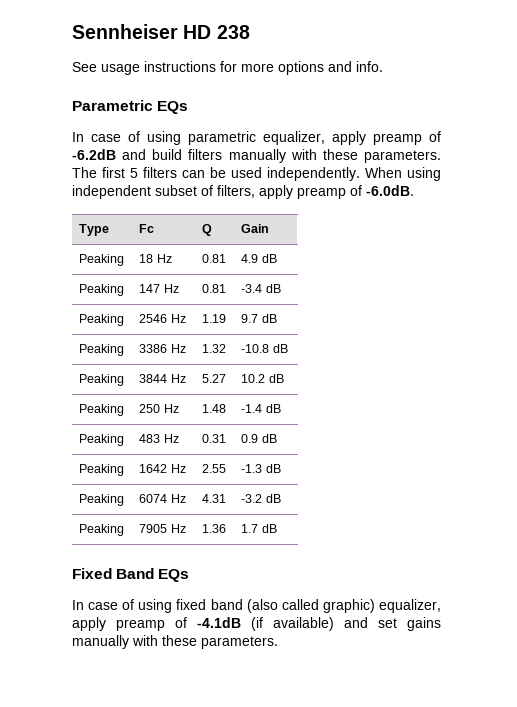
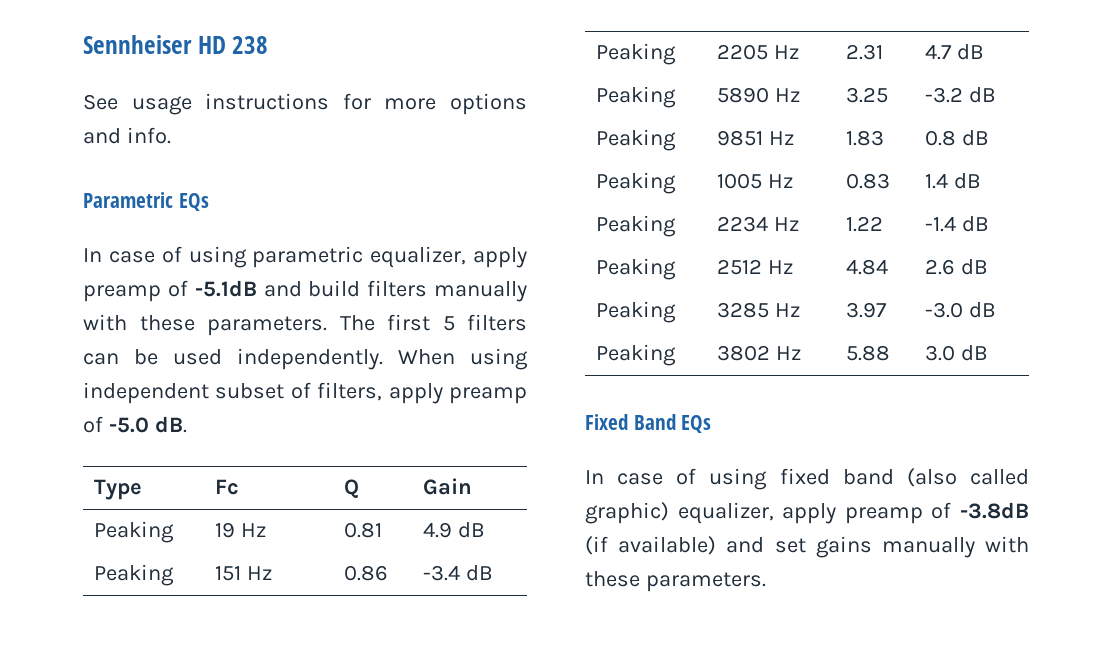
[72,149,116,160] -6.2dB -> [194,280,257,297] -5.1dB
[366,185,414,196] -6.0dB. -> [108,416,187,433] -5.0 dB.
[139,254,154,263] 18 -> [214,522,235,538] 19
[139,284,179,293] [202,284,227,293] 147 Hz | 0.81 -> [214,566,272,581] [343,565,388,581] 151 Hz | 0.86
[139,314,186,323] [202,314,227,323] [241,314,277,323] [79,344,125,356] [139,344,186,353] [202,344,227,353] [241,344,288,353] [79,374,125,386] [139,374,186,383] [202,374,227,383] [241,374,284,383] [79,404,125,416] [139,404,179,413] [202,404,227,413] 2546 Hz | 1.19 | 9.7 dB // Peaking | 3386 Hz | 1.32 | -10.8 dB // Peaking | 3844 Hz | 5.27 | 10.2 dB // Peaking | 250 Hz | 1.48 -> [716,44,799,60] [845,44,883,60] [924,44,984,60] [595,86,676,108] [716,87,800,103] [845,87,888,103] [924,87,996,103] [595,129,676,151] [716,130,794,146] [845,130,884,146] [924,130,989,146] [595,172,676,194] [716,173,793,189] [845,173,890,189] [924,173,981,189] [595,215,676,237] [716,216,799,232] [845,216,883,232] 2205 Hz | 2.31 | 4.7 dB // Peaking | 5890 Hz | 3.25 | -3.2 dB // Peaking | 9851 Hz | 1.83 | 0.8 dB // Peaking | 1005 Hz | 0.83 | 1.4 dB // Peaking | 2234 Hz | 1.22
[139,434,179,443] [202,434,227,443] [241,434,277,443] [79,464,125,476] [139,464,186,473] [202,464,227,473] [241,464,281,473] [79,494,125,506] [139,494,186,503] [202,494,227,503] [241,494,281,503] [79,524,125,536] [139,524,186,533] [202,524,227,533] [241,524,259,533] 483 Hz | 0.31 | 0.9 dB // Peaking | 1642 Hz | 2.55 | -1.3 dB // Peaking | 6074 Hz | 4.31 | -3.2 dB // Peaking | 7905 Hz | 1.36 | 1.7 -> [716,259,793,275] [845,259,888,275] [924,259,988,275] [595,301,676,323] [716,302,800,318] [845,302,886,318] [924,302,996,318] [595,344,676,366] [716,345,801,361] [845,345,890,361] [924,345,955,361] 2512 Hz | 4.84 | 2.6 dB // Peaking | 3285 Hz | 3.97 | -3.0 dB // Peaking | 3802 Hz | 5.88 | 3.0
[197,617,241,628] -4.1dB -> [960,502,1029,519] -3.8dB

